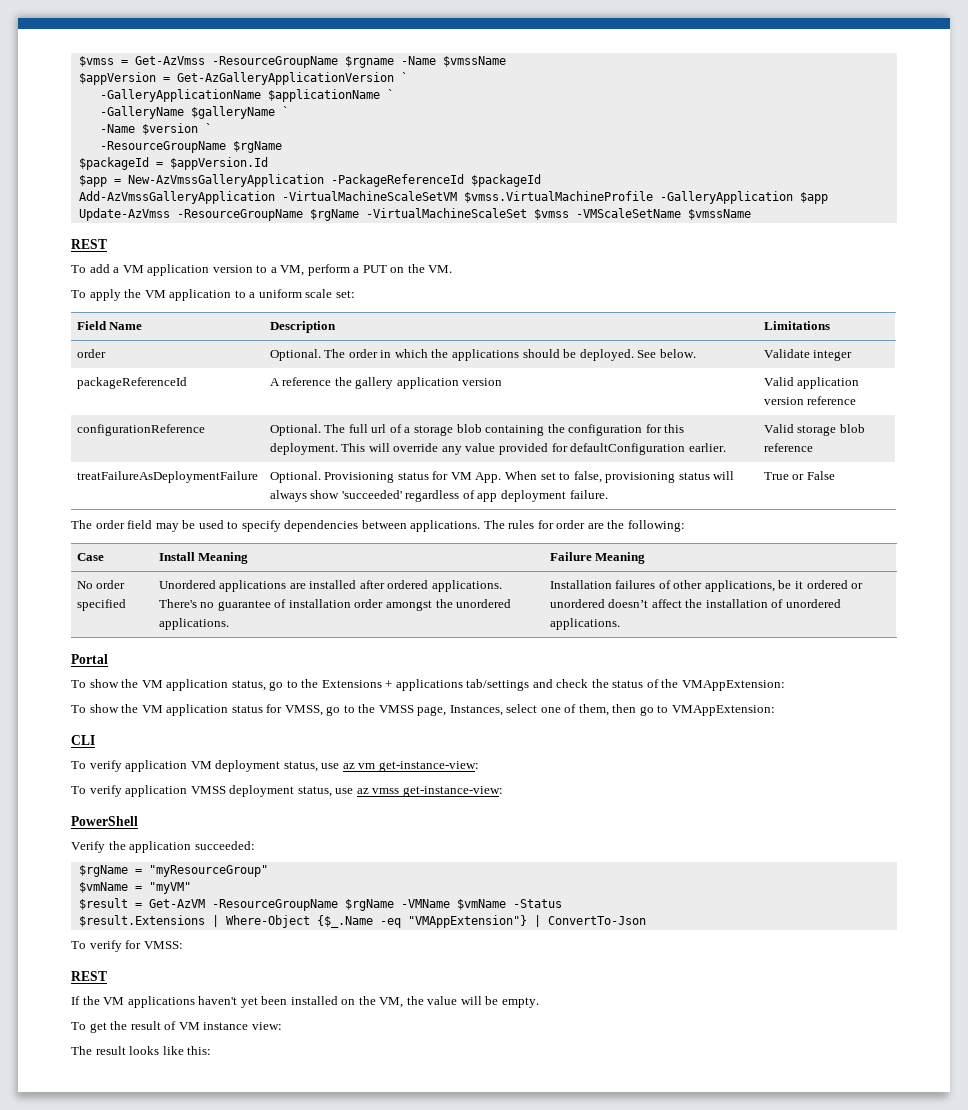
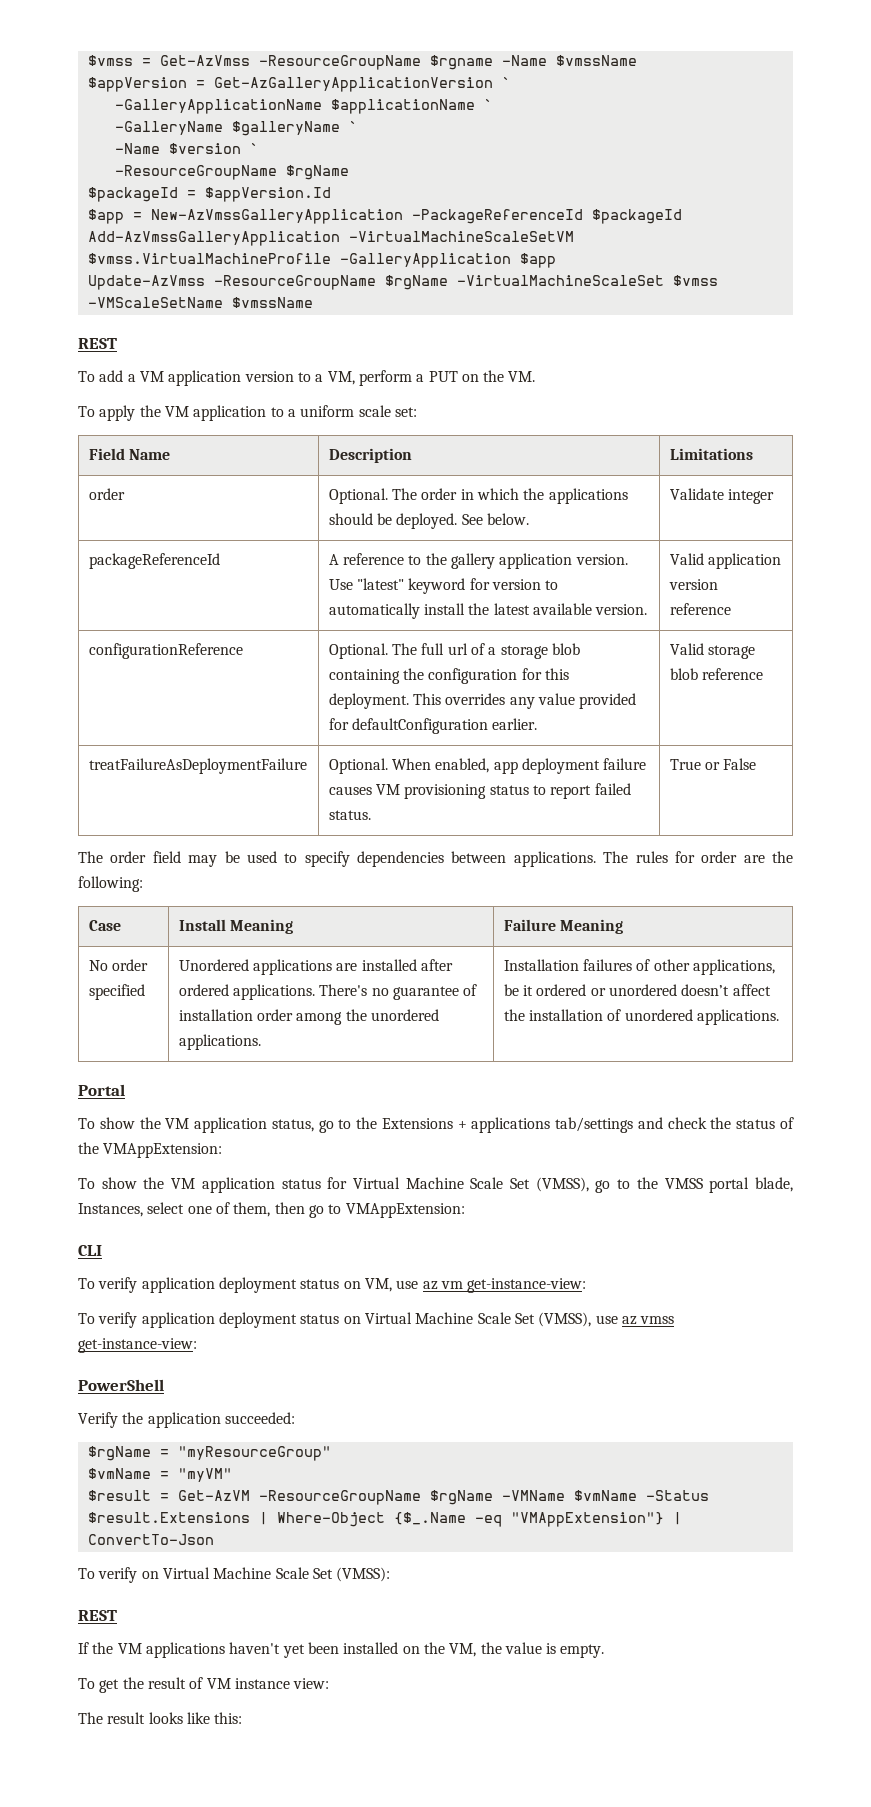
(332, 381) none -> [408,555,422,565] to
[462,378,503,386] version -> [575,554,628,565] [328,578,559,594] [328,603,648,619] version. Use "latest" keyword for version to automatically install the latest available version.
[368,443,439,452] will override -> [445,693,506,705] overrides
[324,471,735,483] [269,490,608,502] Provisioning status for VM App. When set to false, provisioning status will always show 'succeeded' regardless of app deployment failure. -> [392,758,647,774] [328,783,631,799] [328,810,371,820] When enabled, app deployment failure causes VM provisioning status to report failed status.
[385,600,432,611] amongst -> [296,1012,343,1025] among
[284,705,323,716] VMSS, -> [352,1177,589,1192] Virtual Machine Scale Set (VMSS),
[417,706,447,716] page, -> [709,1177,794,1193] portal blade,
[190,760,318,772] VM deployment status, -> [218,1277,392,1293] deployment status on VM,
[190,785,332,797] VMSS deployment status, -> [218,1312,592,1328] deployment status on Virtual Machine Scale Set (VMSS),
[125,940,183,949] for VMSS: -> [141,1567,391,1582] on Virtual Machine Scale Set (VMSS):
[460,996,499,1005] will be -> [546,1643,557,1654] is

